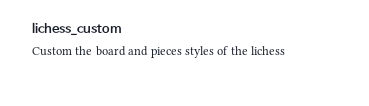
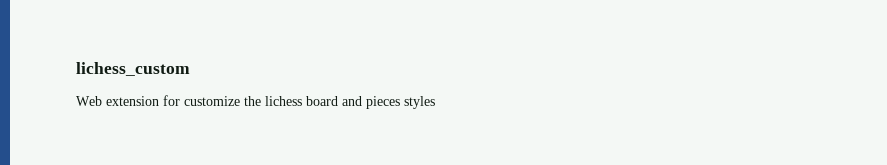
[32,46,93,56] Custom the -> [76,95,302,106] Web extension for customize the lichess
[217,46,285,55] of the lichess -> (435, 102) none

